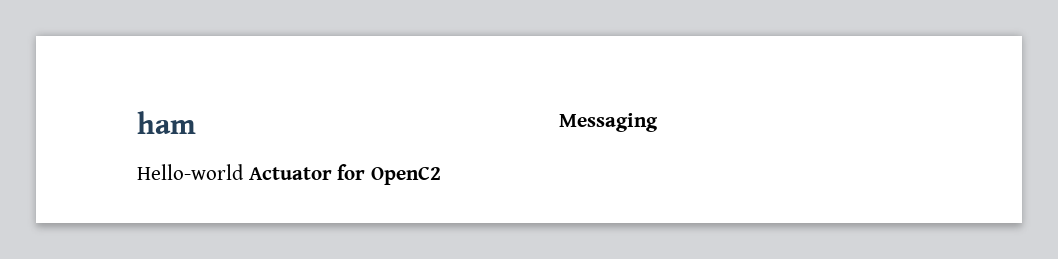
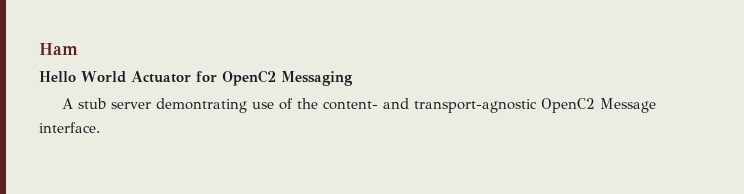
[137,111,196,134] [137,164,244,180] ham // Hello-world -> [39,43,78,55] [39,71,126,83] Ham // Hello World
(658, 122) none -> [61,98,656,113] [39,122,100,133] // A stub server demontrating use of the content- and transport-agnostic OpenC2 Message interface.

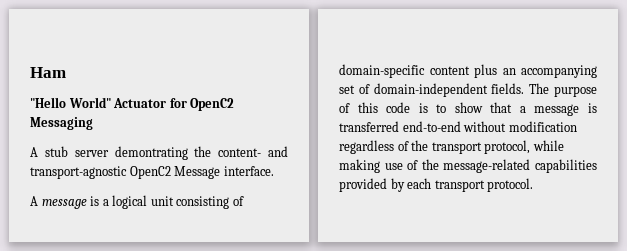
[39,71,126,83] Hello World -> [30,97,111,108] "Hello World"
[251,98,293,110] use of -> (188, 153) none
(100, 127) none -> [30,195,244,209] [339,64,597,78] [339,83,597,97] [339,102,597,116] [339,121,577,132] [339,140,564,154] [339,159,597,173] [339,178,534,192] // A message is a logical unit consisting of domain-specific content plus an accompanying set of domain-independent fields. The purpose of this code is to show that a message is transferred end-to-end without modification regardless of the transport protocol, while making use of the message-related capabilities provided by each transport protocol.

